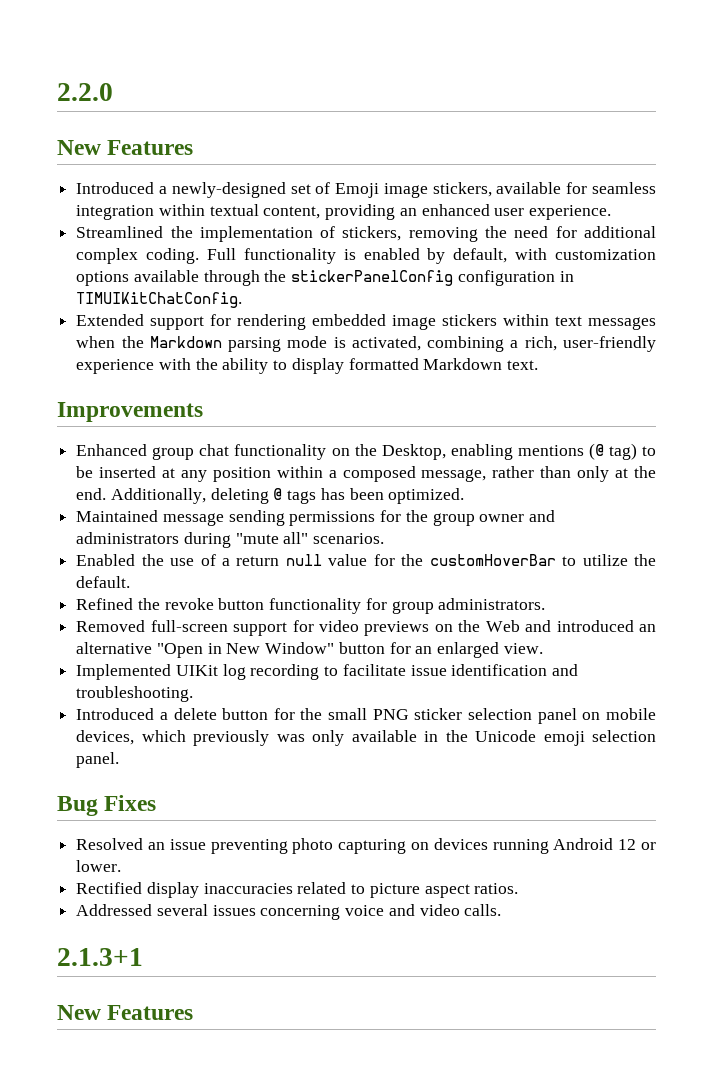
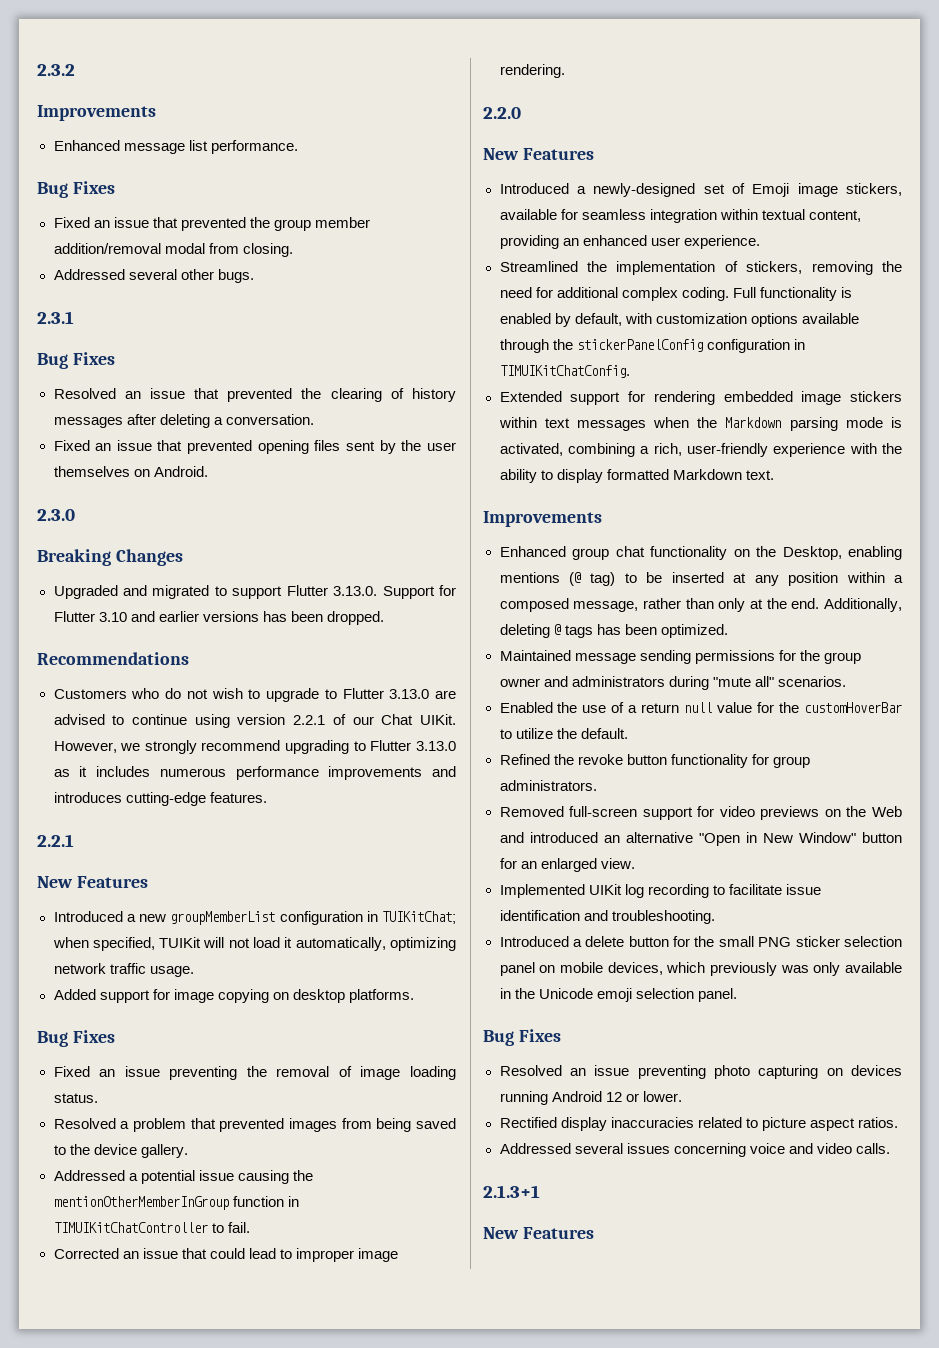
(57, 92) none -> [37,64,75,76] [37,105,156,121] [53,140,298,154] [37,181,115,198] [53,217,370,231] [53,243,293,257] [53,269,254,283] [37,311,74,324] [37,352,115,369] [53,388,456,402] [53,414,314,428] [53,440,456,454] [53,466,208,477] [37,509,75,521] [37,549,183,566] [53,585,456,599] [53,611,384,625] [37,652,189,665] [53,688,456,702] [53,714,457,728] [53,740,457,754] [53,766,456,780] [53,792,267,806] [37,834,74,847] [37,876,148,888] [53,911,456,925] [52,937,456,951] [53,963,194,977] [53,989,414,1003] [37,1030,115,1047] [53,1066,456,1080] [53,1093,98,1103] [53,1118,456,1132] [53,1144,188,1158] [53,1170,313,1184] [53,1196,299,1210] [53,1222,250,1233] [53,1248,398,1262] [499,64,565,78] 2.3.2 // Improvements // Enhanced message list performance. // Bug Fixes // Fixed an issue that prevented the group member addition/removal modal from closing. // Addressed several other bugs. // 2.3.1 // Bug Fixes // Resolved an issue that prevented the clearing of history messages after deleting a conversation. // Fixed an issue that prevented opening files sent by the user themselves on Android. // 2.3.0 // Breaking Changes // Upgraded and migrated to support Flutter 3.13.0. Support for Flutter 3.10 and earlier versions has been dropped. // Recommendations // Customers who do not wish to upgrade to Flutter 3.13.0 are advised to continue using version 2.2.1 of our Chat UIKit. However, we strongly recommend upgrading to Flutter 3.13.0 as it includes numerous performance improvements and introduces cutting-edge features. // 2.2.1 // New Features // Introduced a new groupMemberList configuration in TUIKitChat; when specified, TUIKit will not load it automatically, optimizing network traffic usage. // Added support for image copying on desktop platforms. // Bug Fixes // Fixed an issue preventing the removal of image loading status. // Resolved a problem that prevented images from being saved to the device gallery. // Addressed a potential issue causing the mentionOtherMemberInGroup function in TIMUIKitChatController to fail. // Corrected an issue that could lead to improper image rendering. //

